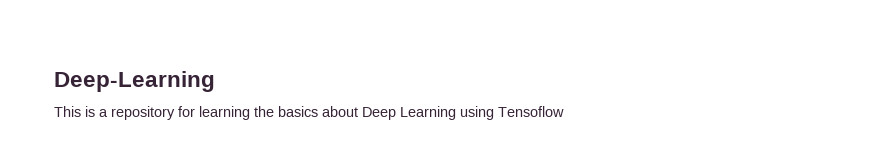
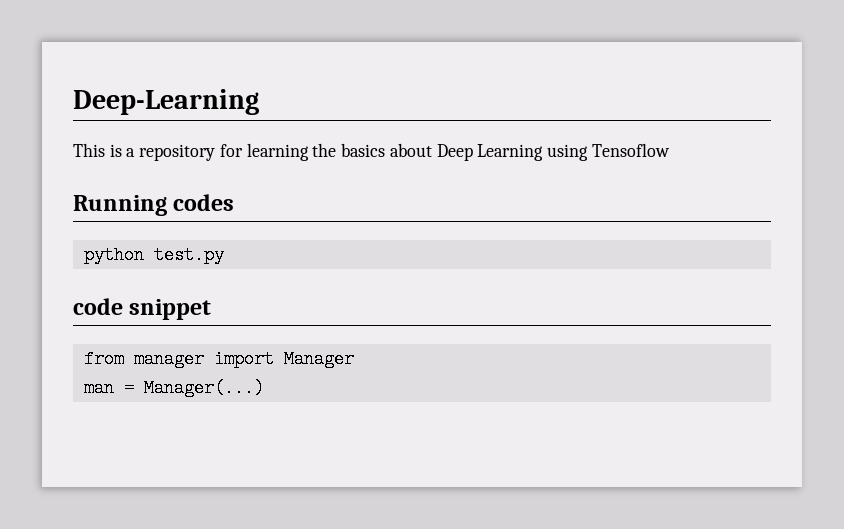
(564, 111) none -> [73,194,235,216] [83,246,224,264] [73,298,212,320] [83,350,354,368] [83,379,264,397] // Running codes // python test.py // code snippet // from manager import Manager // man = Manager(...)

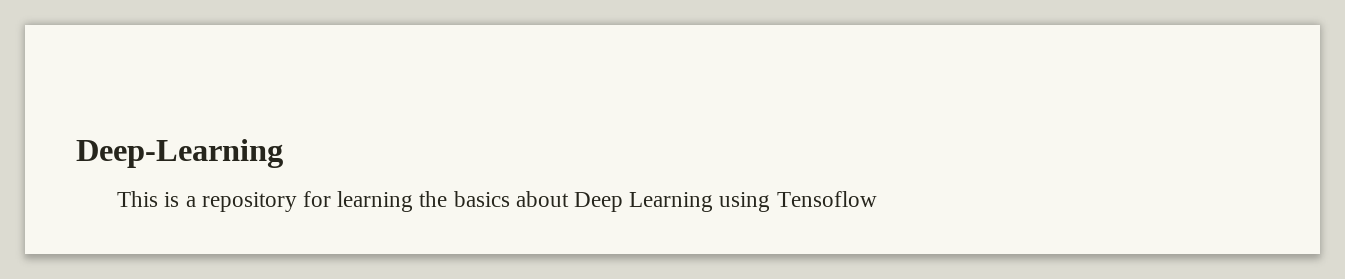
[73,194,235,216] [83,246,224,264] [73,298,212,320] [83,350,354,368] [83,379,264,397] // Running codes // python test.py // code snippet // from manager import Manager // man = Manager(...) -> (877, 199) none

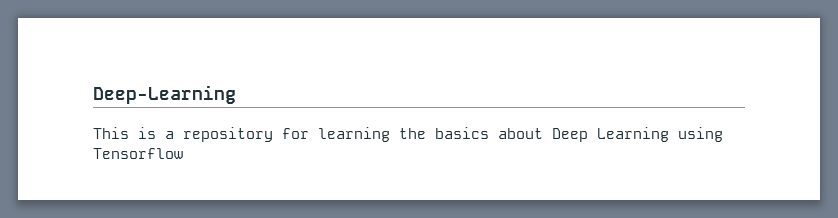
[776,191,877,207] Tensoflow -> [93,148,183,159] Tensorflow

